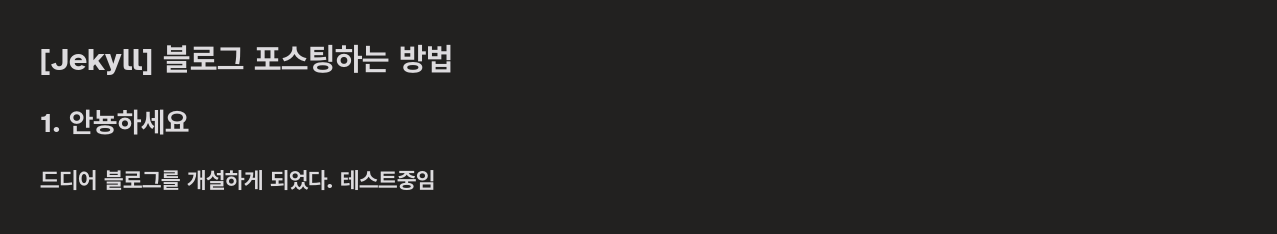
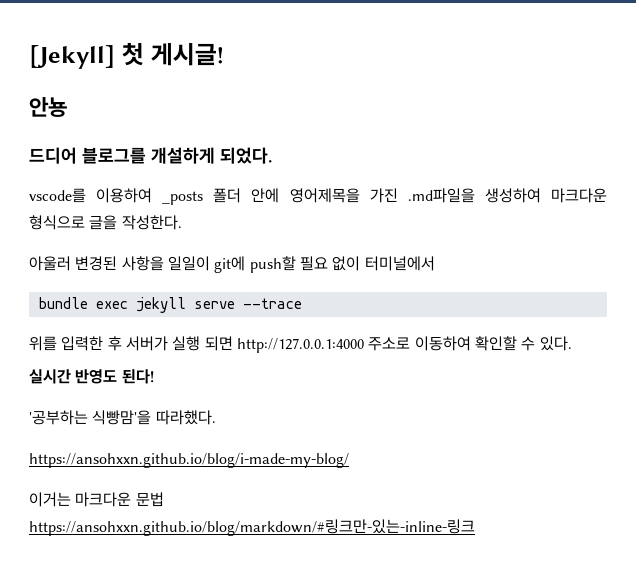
[163,44,453,73] [40,109,189,135] 블로그 포스팅하는 방법 // 1. 안뇽하세요 -> [121,42,224,66] [29,97,67,117] 첫 게시글! // 안뇽
[340,170,435,191] 테스트중임 -> [29,188,607,205] [29,215,182,230] [29,256,435,273] [38,297,302,313] [29,336,572,353] [29,369,154,384] [29,410,216,425] [29,453,349,468] [29,492,164,507] [29,519,475,536] // vscode를 이용하여 _posts 폴더 안에 영어제목을 가진 .md파일을 생성하여 마크다운 형식으로 글을 작성한다. // 아울러 변경된 사항을 일일이 git에 push할 필요 없이 터미널에서 // bundle exec jekyll serve --trace // 위를 입력한 후 서버가 실행 되면 http://127.0.0.1:4000 주소로 이동하여 확인할 수 있다. // 실시간 반영도 된다! // '공부하는 식빵맘'을 따라했다. // https://ansohxxn.github.io/blog/i-made-my-blog/ // 이거는 마크다운 문법 https://ansohxxn.github.io/blog/markdown/#링크만-있는-inline-링크

